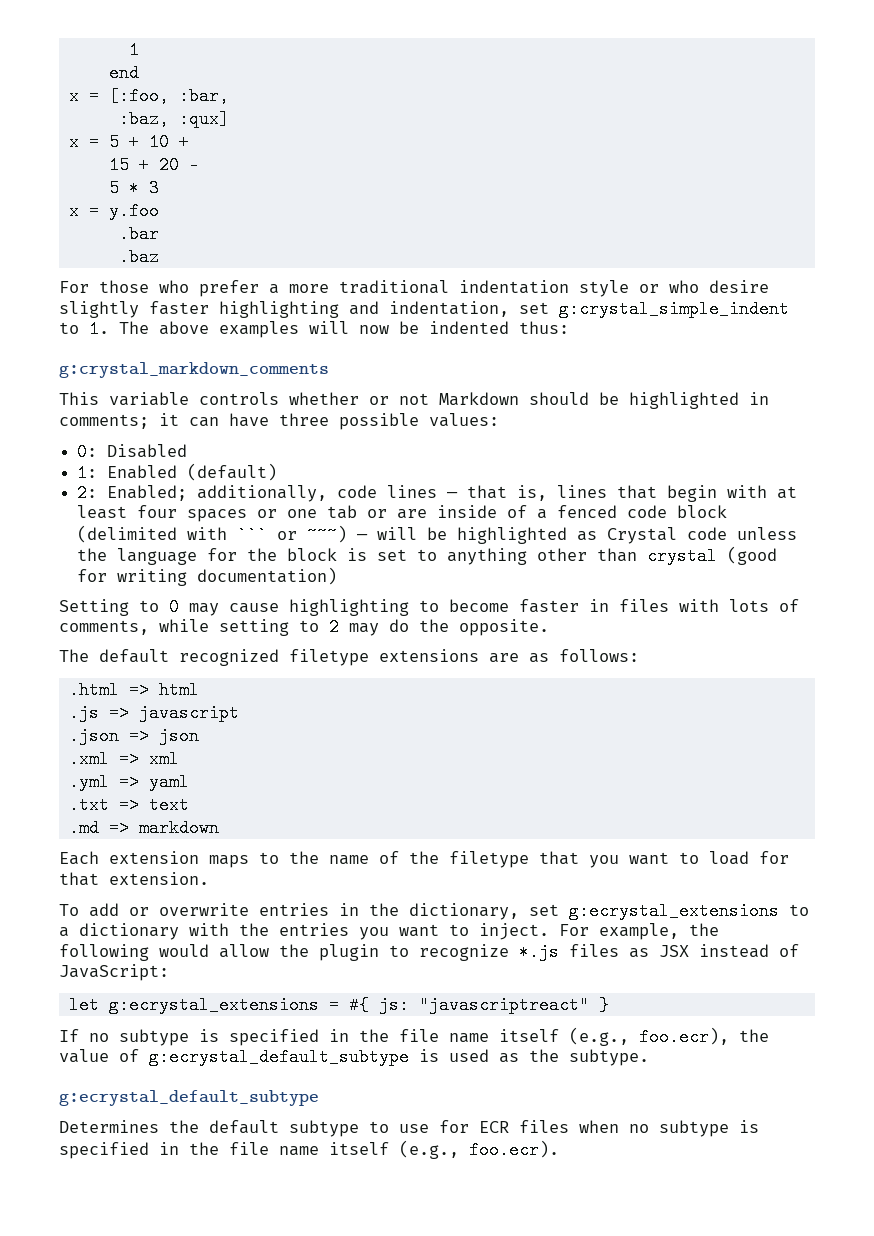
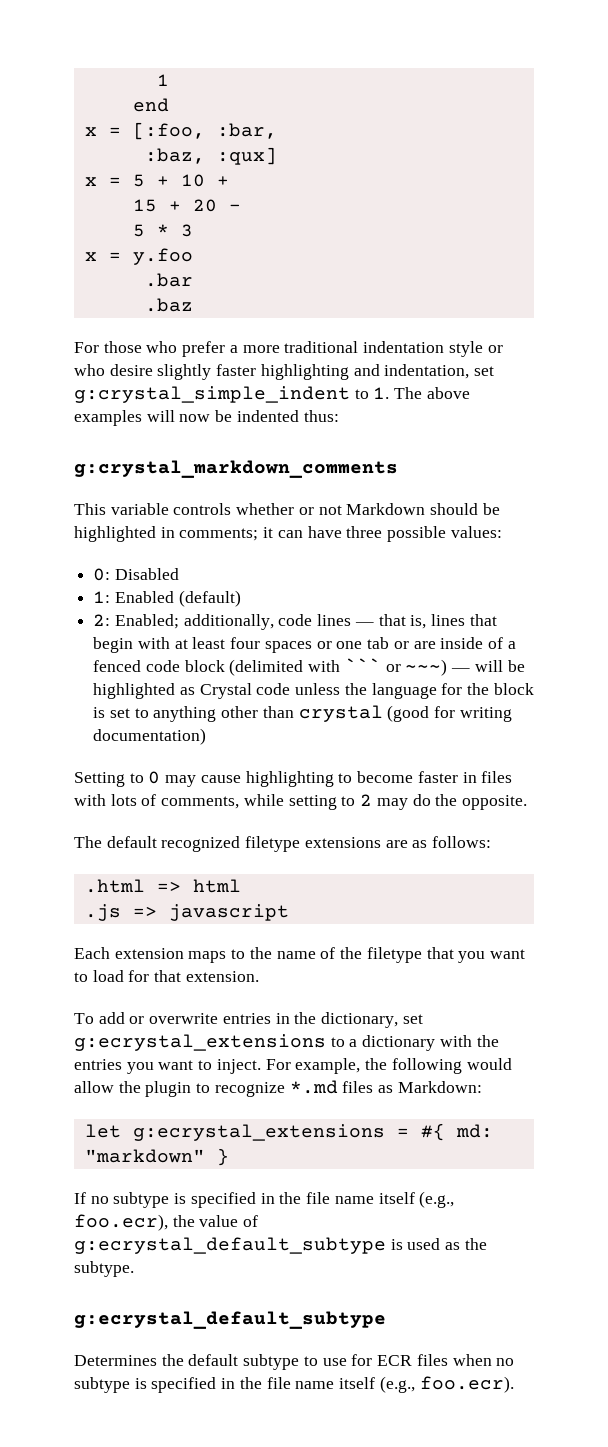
[68,727,199,745] [68,750,179,768] [68,773,189,791] [68,796,189,814] [68,819,219,837] // .json => json // .xml => xml // .yml => yaml // .txt => text // .md => markdown -> (289, 912) none
[519,943,559,961] *.js -> [289,1080,338,1094] *.md
[659,944,799,958] [59,964,169,981] JSX instead of JavaScript: -> [397,1081,482,1093] Markdown:
[378,996,589,1014] js: "javascriptreact" -> [455,1124,493,1138] [84,1149,205,1163] md: "markdown"

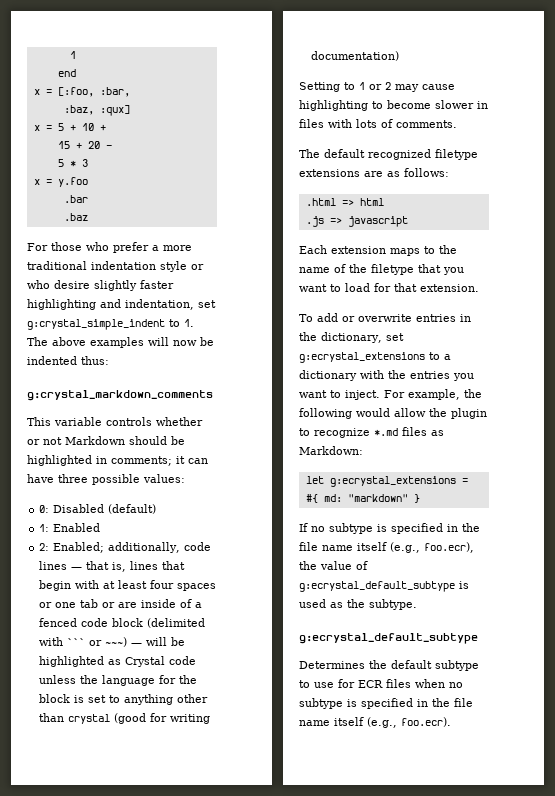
(179, 574) none -> [108,504,157,514] (default)
[178,590,241,607] (default) -> (101, 527) none
[148,771,161,784] 0 -> [359,82,391,90] 1 or 2
[417,771,458,783] faster -> [435,100,474,109] slower
[161,794,527,810] comments, while setting to 2 may do the opposite. -> [396,120,457,128] comments.

